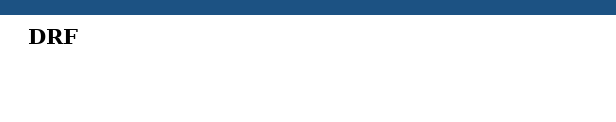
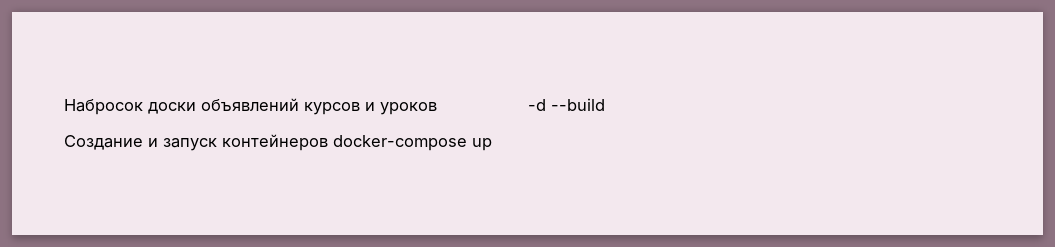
[28,29,78,44] DRF -> [64,98,437,115] [64,134,492,151] [528,98,605,111] Набросок доски объявлений курсов и уроков // Создание и запуск контейнеров docker-compose up -d --build

